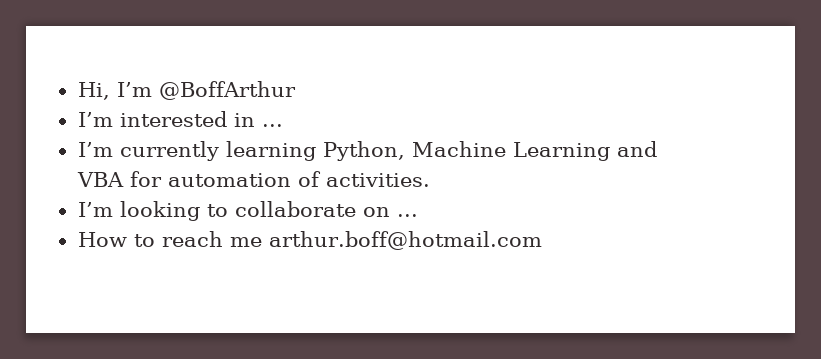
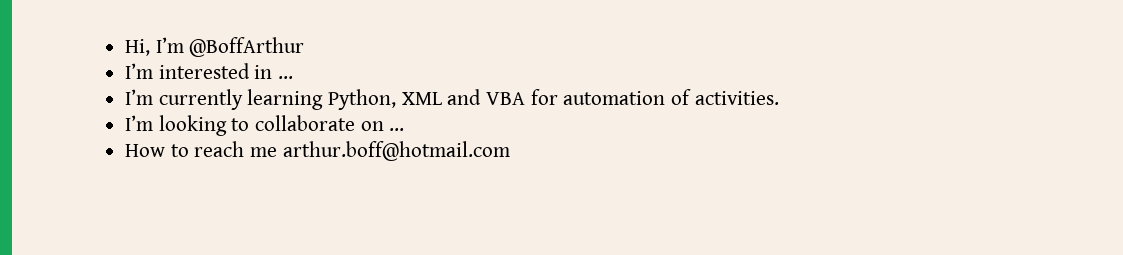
[411,141,610,161] Machine Learning -> [401,92,442,105] XML

